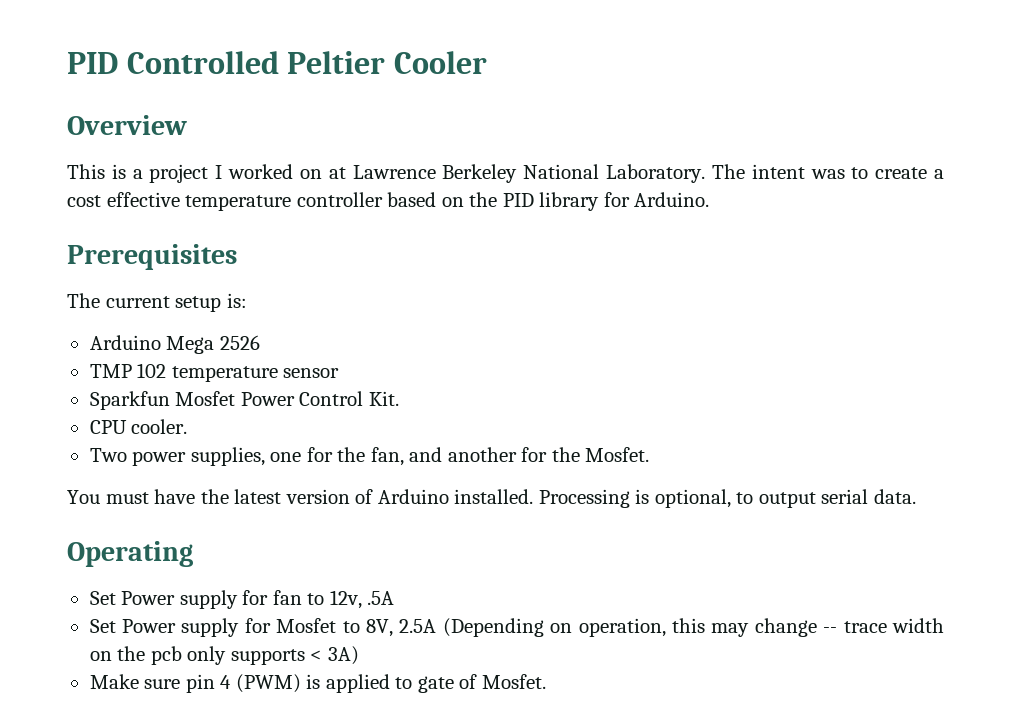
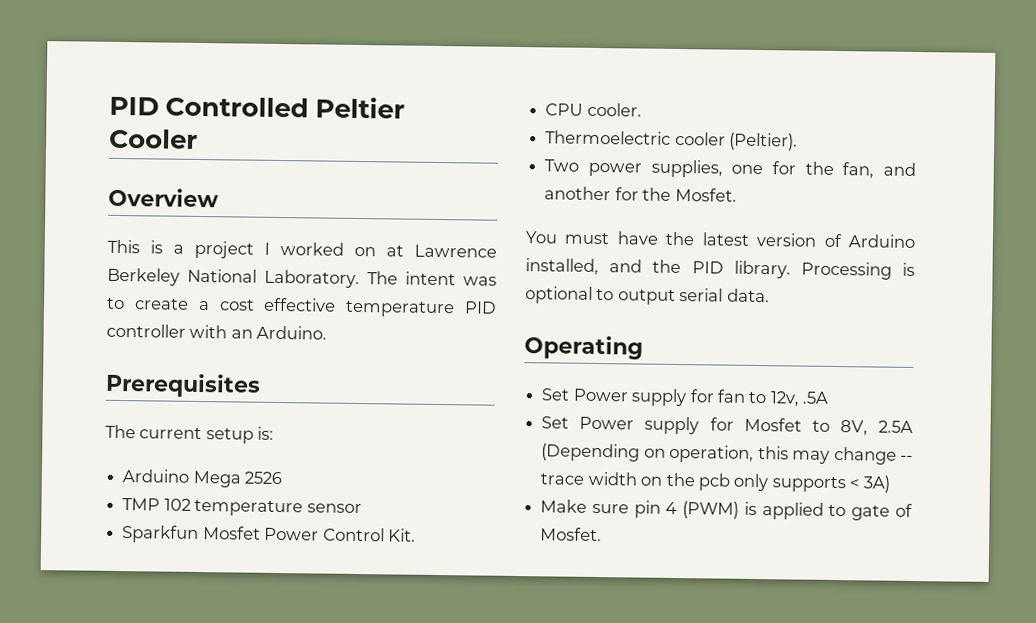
[296,192,630,211] controller based on the PID library for -> [464,301,497,314] [106,323,253,339] PID controller with an
(188, 426) none -> [545,130,799,151] // Thermoelectric cooler (Peltier).
[454,489,534,504] installed. -> [525,258,791,279] installed, and the PID library.
[654,489,731,508] optional, -> [525,286,593,304] optional

